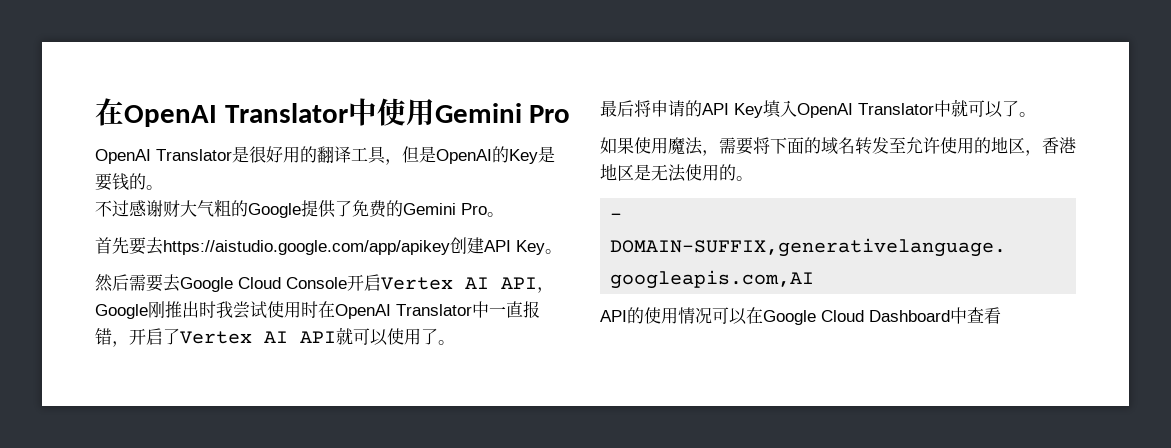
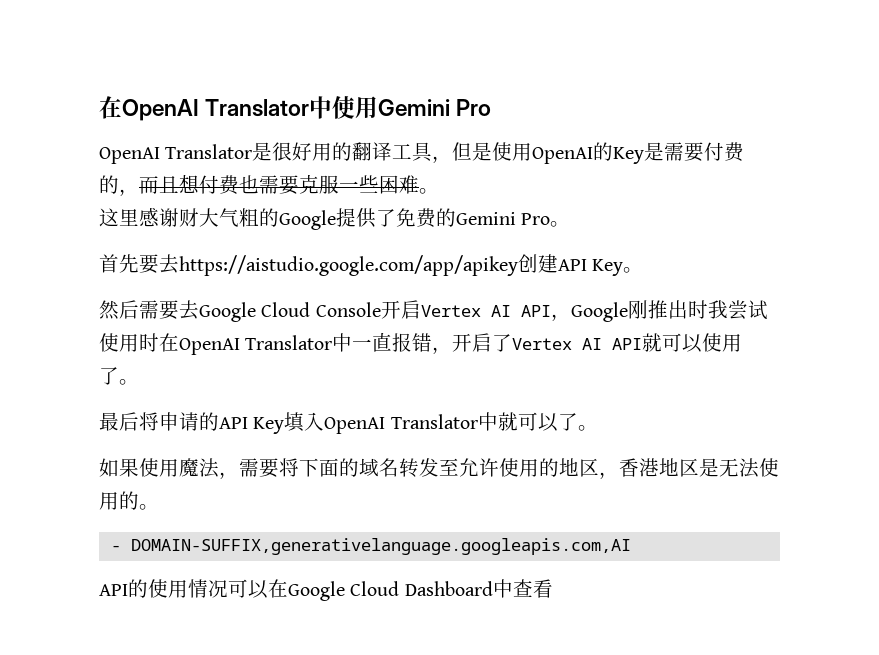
(436, 154) none -> [492,142,533,161] 使用
[95,173,163,191] [95,200,129,217] 要钱的。 // 不过 -> [664,142,745,162] [99,174,439,196] [99,208,139,227] 需要付费的，而且想付费也需要克服一些困难。 // 这里

